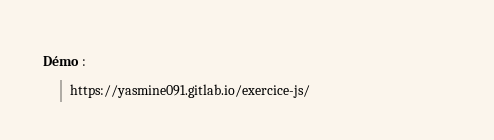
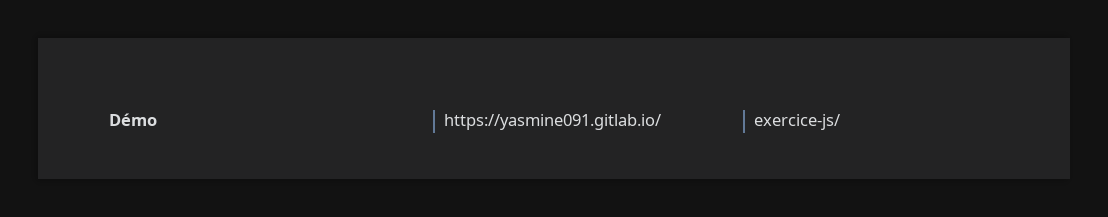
[81,59,86,66] : -> (157, 119) none

